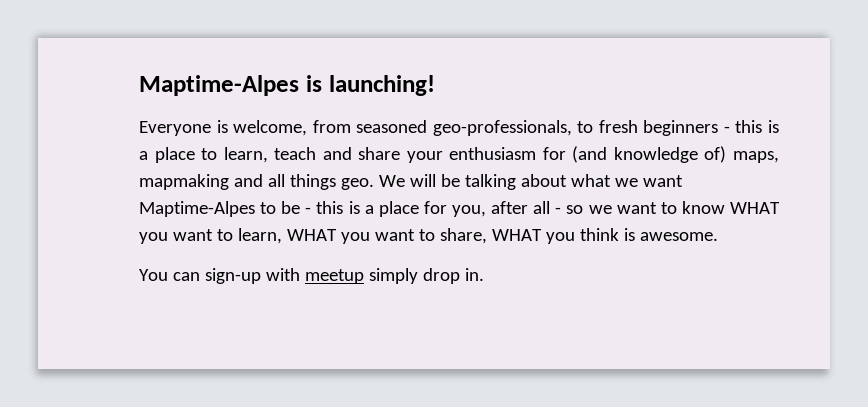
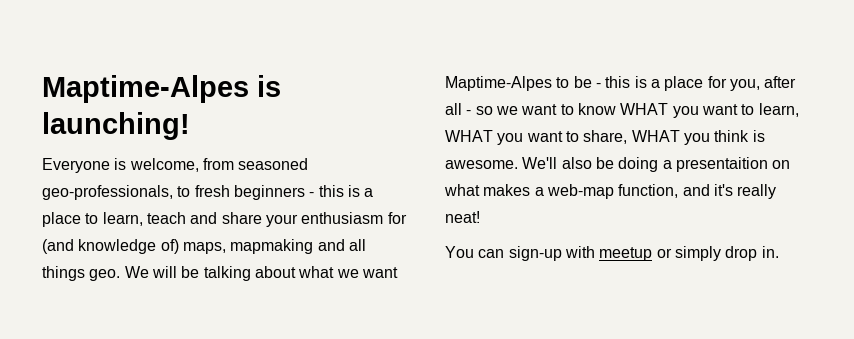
(718, 236) none -> [522,157,791,172] [444,184,777,199] [445,211,480,223] We'll also be doing a presentaition on what makes a web-map function, and it's really neat!
(364, 276) none -> [656,248,672,258] or

